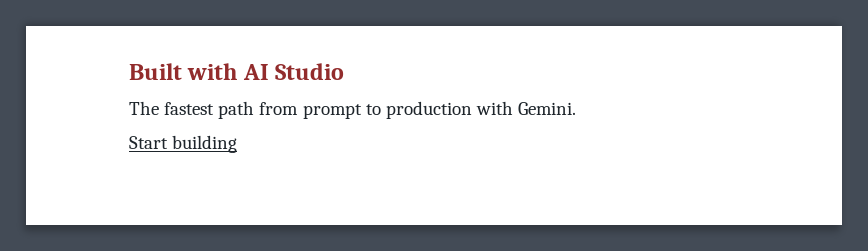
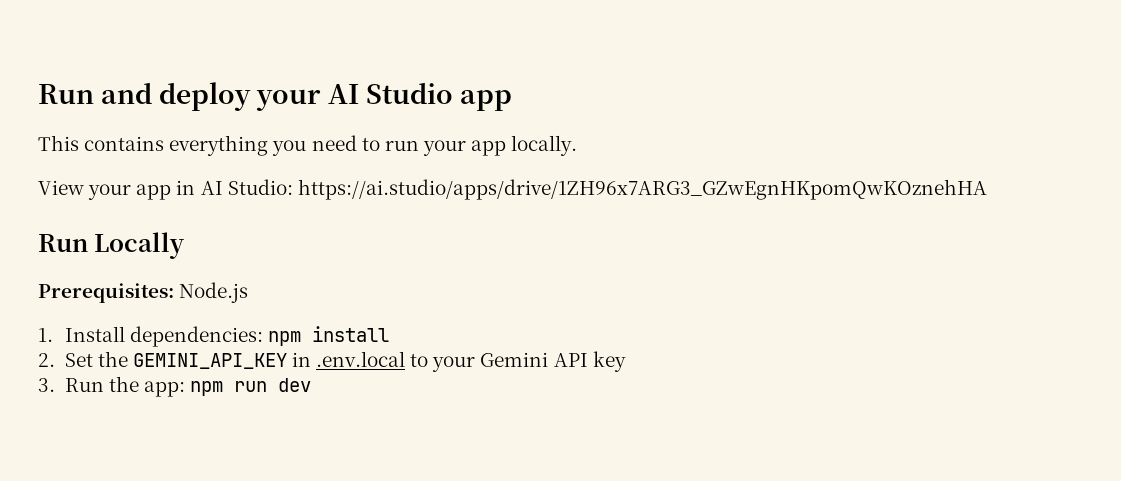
[129,63,345,80] [129,101,577,119] [129,135,238,153] Built with AI Studio // The fastest path from prompt to production with Gemini. // Start building -> [38,82,512,111] [38,135,578,156] [38,179,987,200] [38,232,185,259] [38,282,249,303] [38,326,389,347] [38,351,626,372] [38,376,311,397] Run and deploy your AI Studio app // This contains everything you need to run your app locally. // View your app in AI Studio: https://ai.studio/apps/drive/1ZH96x7ARG3_GZwEgnHKpomQwKOznehHA // Run Locally // Prerequisites: Node.js // 1. Install dependencies: npm install // 2. Set the GEMINI_API_KEY in .env.local to your Gemini API key // 3. Run the app: npm run dev

